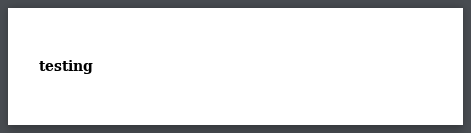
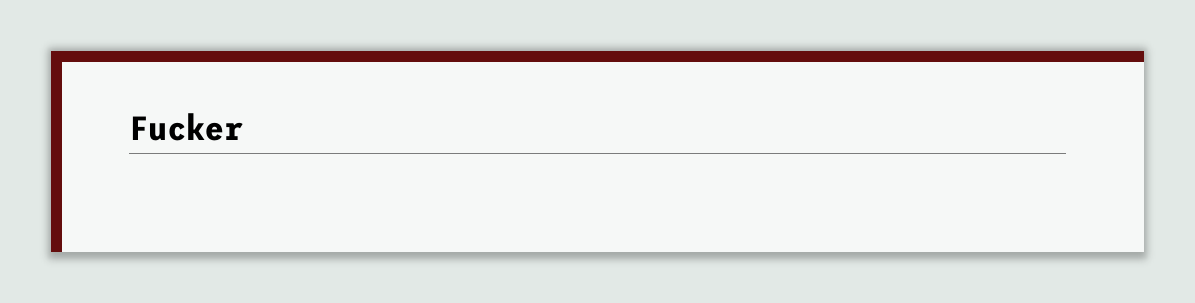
[39,60,93,74] testing -> [129,113,243,141] Fucker

